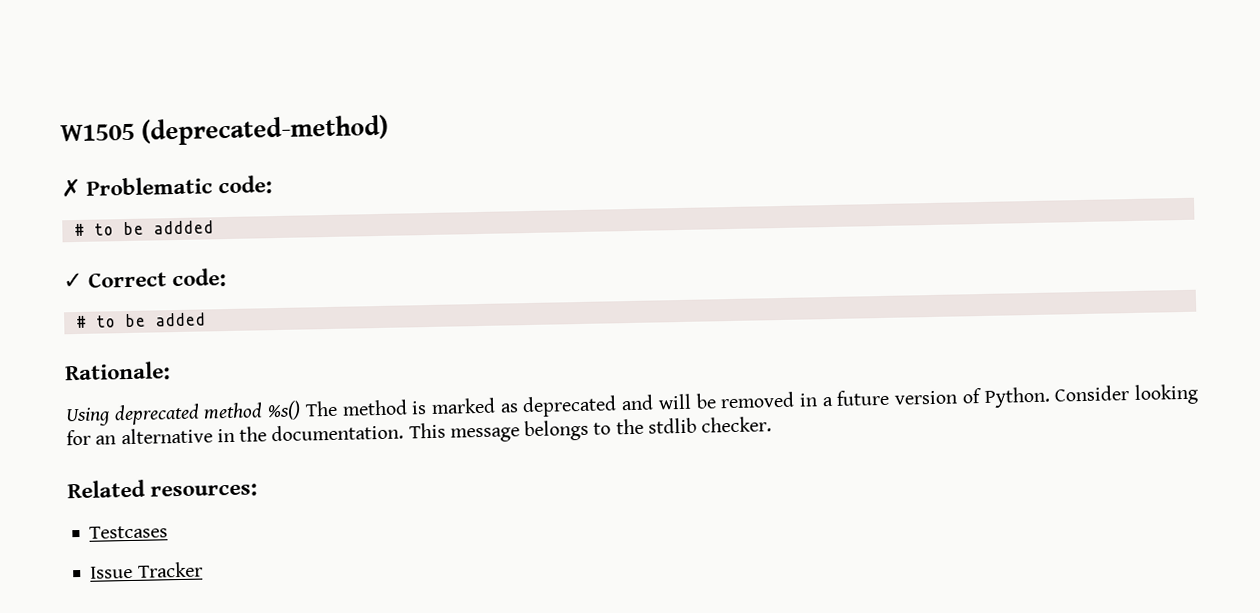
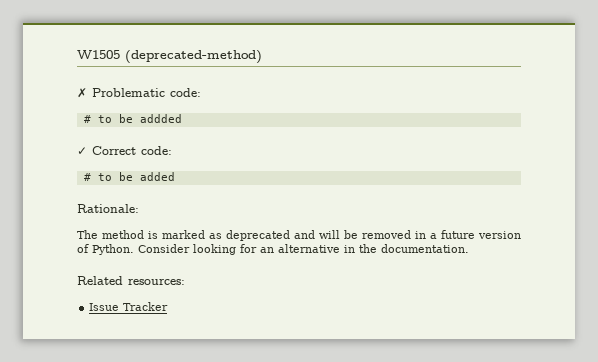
[65,400,302,427] Using deprecated method %s() -> (139, 208) none
[408,416,773,443] This message belongs to the stdlib checker. -> (469, 248) none
[89,525,169,539] // Testcases -> (185, 282) none

